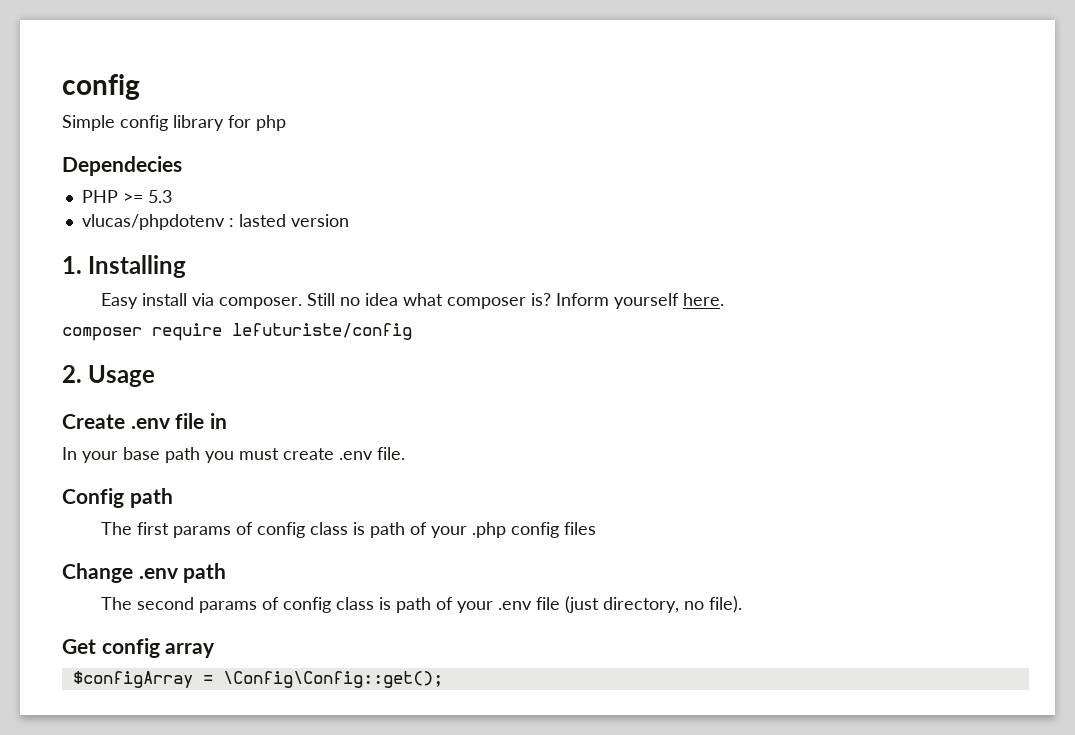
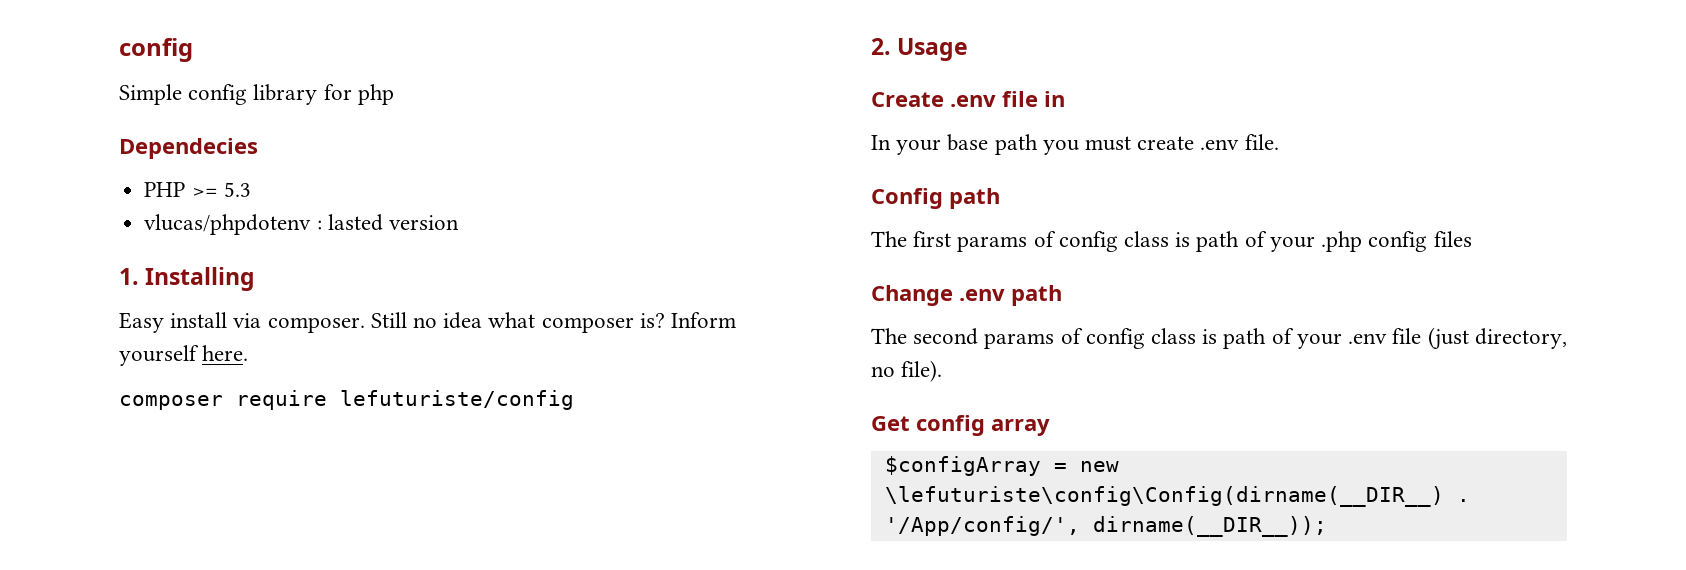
[222,671,443,688] \Config\Config::get(); -> [1079,461,1119,472] [884,486,1470,507] [884,516,1327,537] new \lefuturiste\config\Config(dirname(__DIR__) . '/App/config/', dirname(__DIR__));

